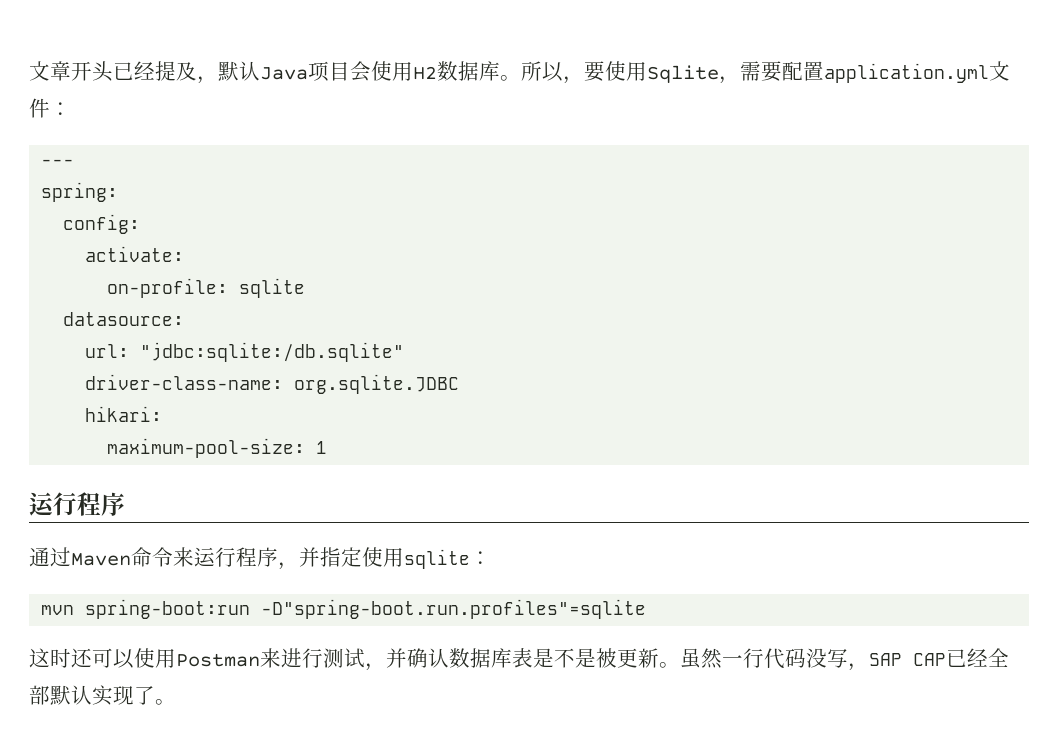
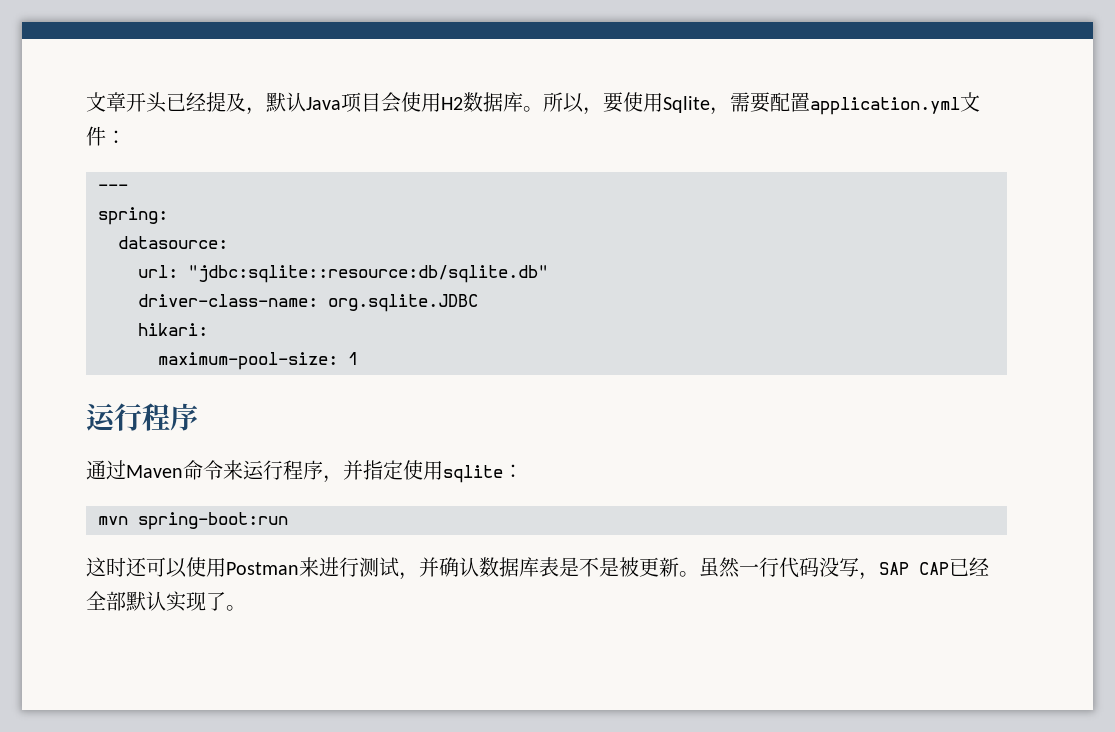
[63,214,141,234] [85,246,185,262] [107,278,306,298] // config: // activate: // on-profile: sqlite -> (168, 216) none
[140,342,405,362] "jdbc:sqlite:/db.sqlite" -> [188,265,548,283] "jdbc:sqlite::resource:db/sqlite.db"
[261,599,647,619] -D"spring-boot.run.profiles"=sqlite -> (288, 521) none

